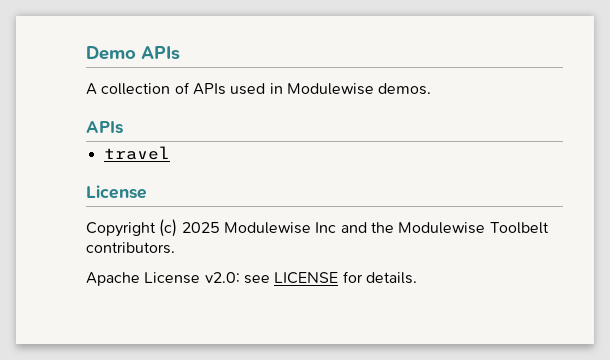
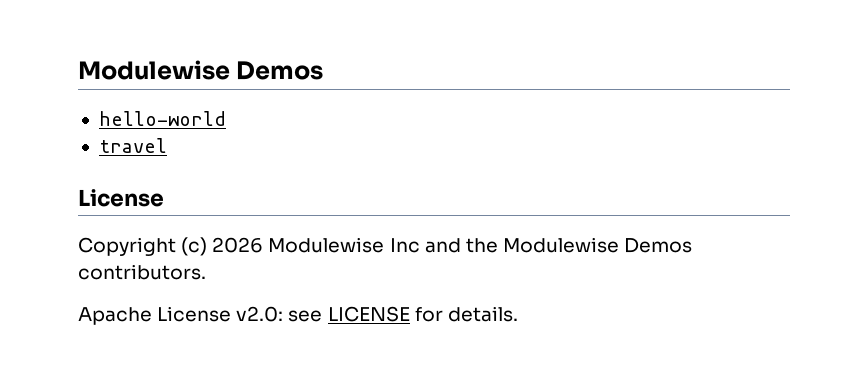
[86,46,180,60] [86,82,432,95] [86,121,123,134] Demo APIs // A collection of APIs used in Modulewise demos. // APIs -> [78,60,324,80] [98,111,226,126] Modulewise Demos // hello-world
[181,222,220,233] 2025 -> [212,237,264,253] 2026
[489,222,549,234] Toolbelt -> [624,238,693,253] Demos

